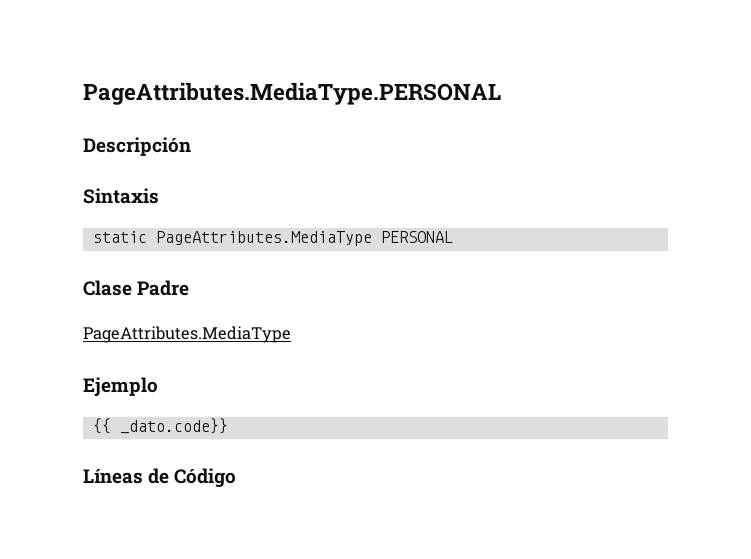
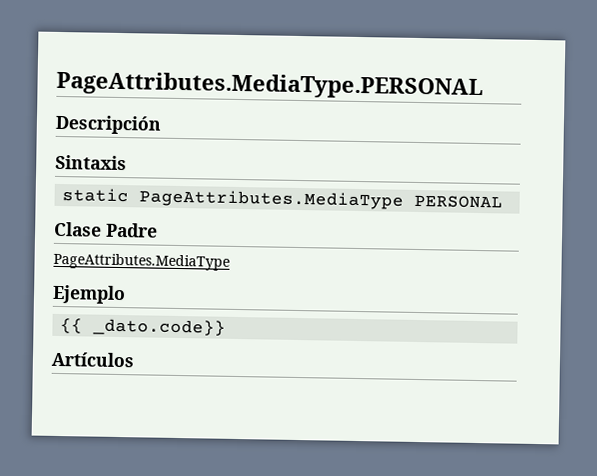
[83,468,237,488] Líneas de Código -> [51,351,135,368] Artículos

